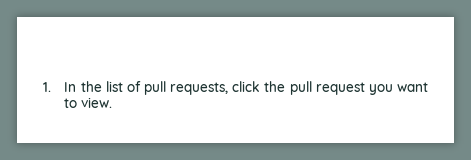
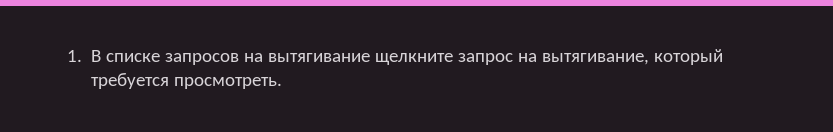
[64,81,429,95] [64,97,113,108] In the list of pull requests, click the pull request you want to view. -> [91,49,724,65] [91,73,283,89] В списке запросов на вытягивание щелкните запрос на вытягивание, который требуется просмотреть.

